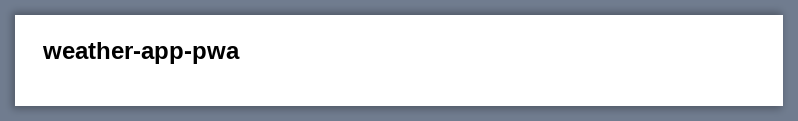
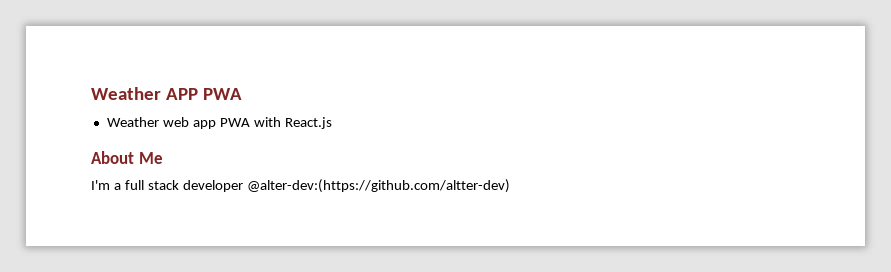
[42,42,240,64] weather-app-pwa -> [91,87,242,100] [106,117,332,129] [91,151,163,164] [91,179,510,193] Weather APP PWA // Weather web app PWA with React.js // About Me // I'm a full stack developer @alter-dev:(https://github.com/altter-dev)

